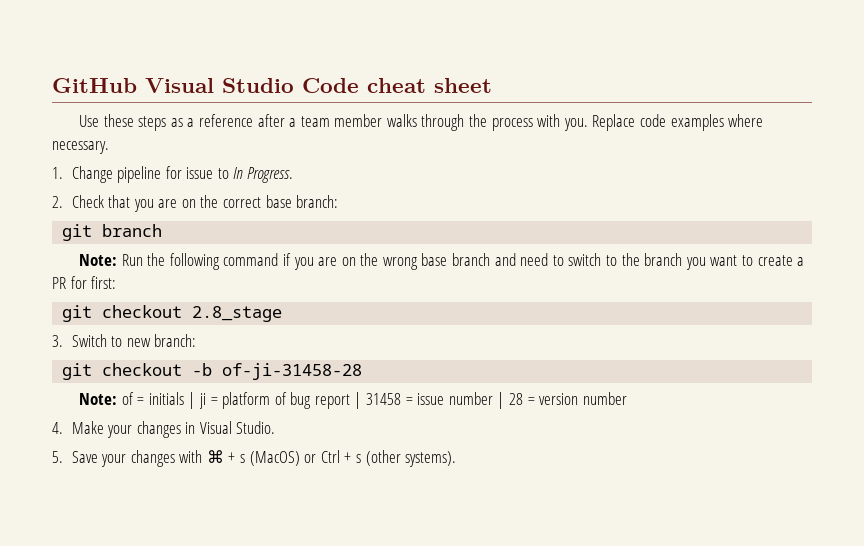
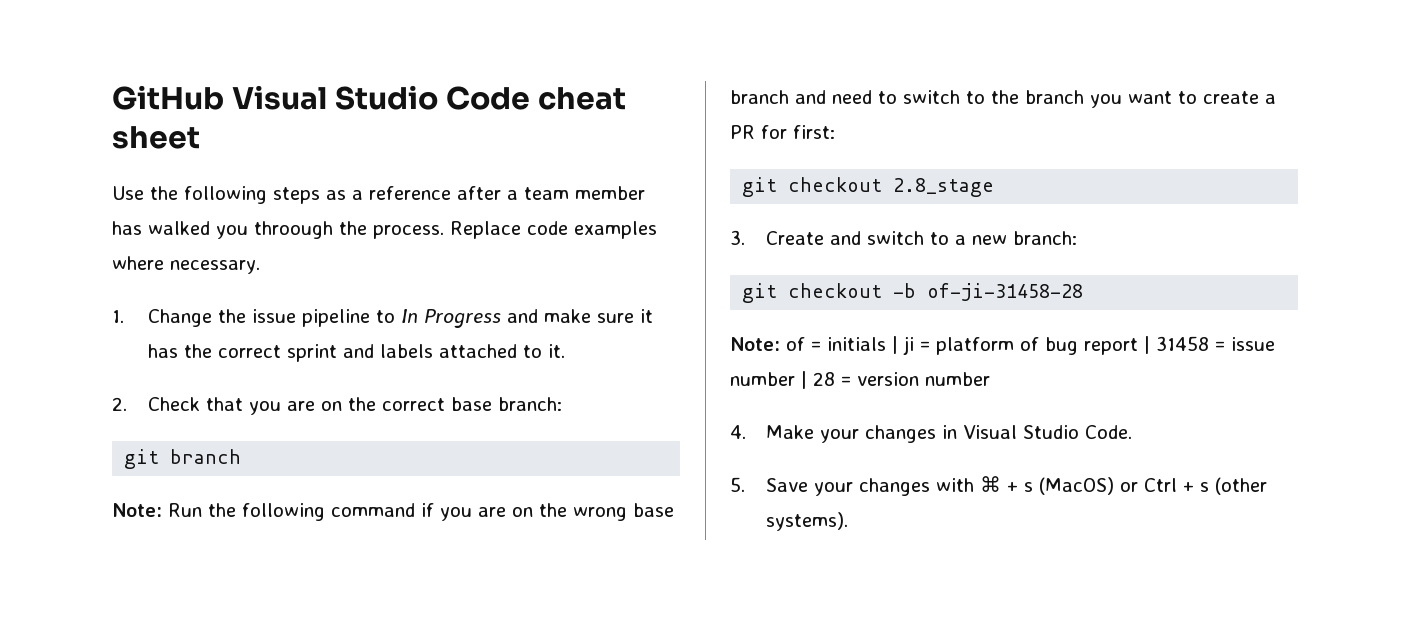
[103,114,134,127] these -> [150,186,267,204] the following
[386,114,588,131] walks through the process with you. -> [112,221,444,239] has walked you throough the process.
[117,166,294,183] pipeline for issue to In Progress. -> [217,309,653,328] [147,344,565,362] the issue pipeline to In Progress and make sure it has the correct sprint and labels attached to it.
[71,334,123,347] Switch to -> [765,231,966,245] Create and switch to a
[236,421,276,434] Studio. -> [1022,425,1132,439] Studio Code.

